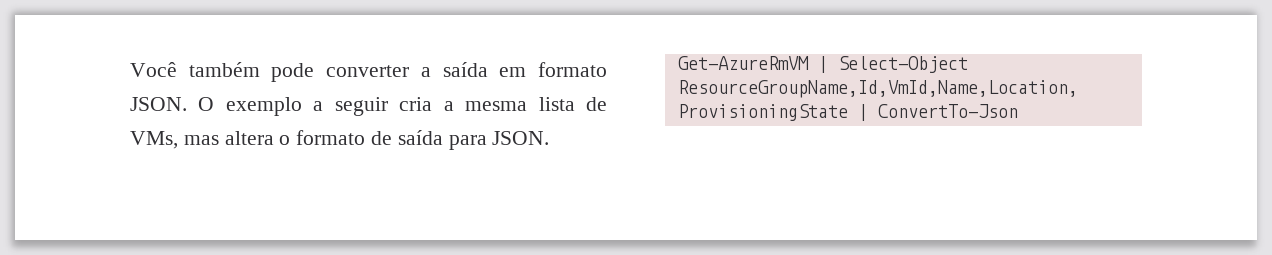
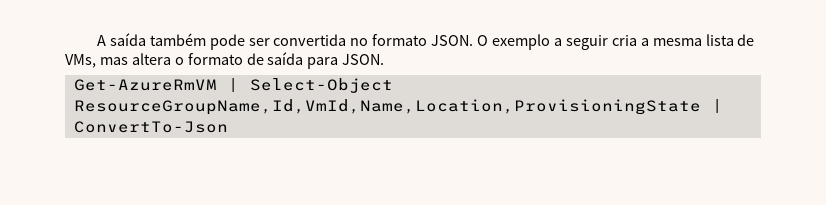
[130,62,527,82] Você também pode converter a saída em -> [96,33,369,50] A saída também pode ser convertida no

